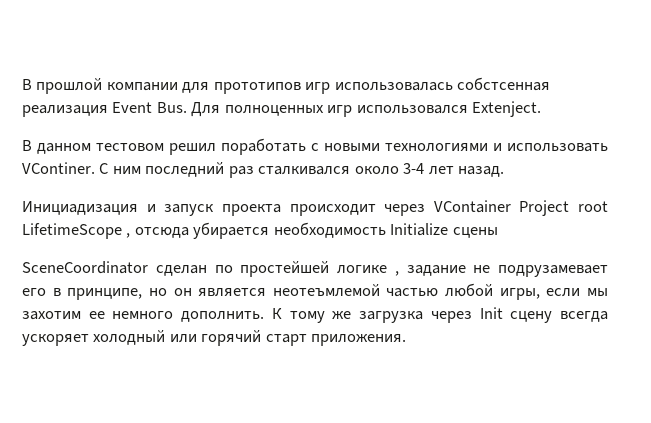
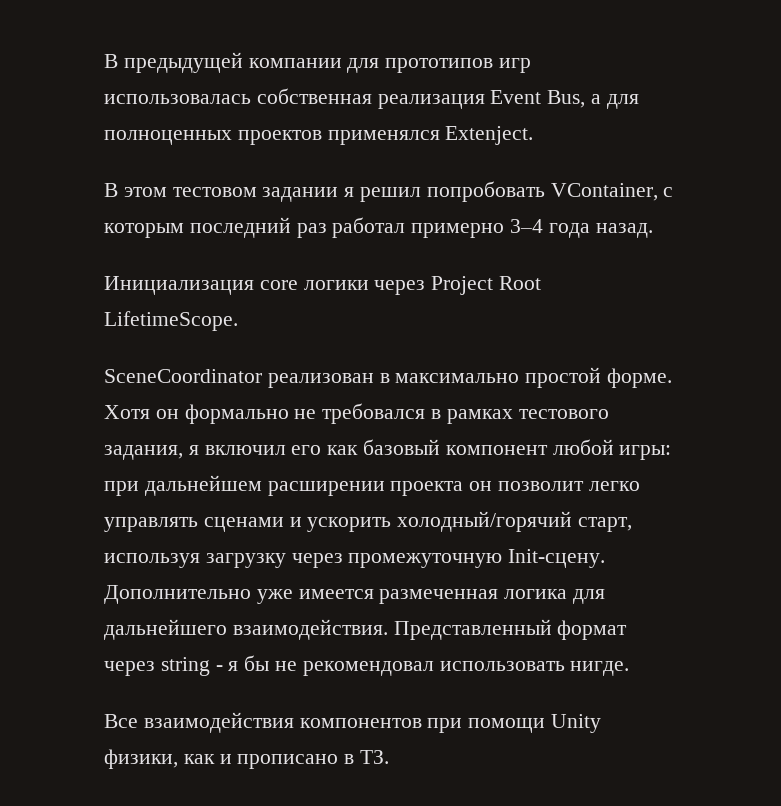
[22,78,103,94] В прошлой -> [104,52,243,73] В предыдущей
[457,77,551,91] собстсенная -> [256,88,372,104] собственная
[156,101,542,117] [22,138,608,155] [22,162,505,178] [22,200,608,216] [22,222,498,239] [22,261,608,277] [22,283,608,300] [22,307,609,323] [22,330,407,346] Bus. Для полноценных игр использовался Extenject. // В данном тестовом решил поработать с новыми технологиями и использовать VContiner. С ним последний раз сталкивался около 3-4 лет назад. // Инициадизация и запуск проекта происходит через VContainer Project root LifetimeScope , отсюда убирается необходимость Initialize сцены // SceneCoordinator сделан по простейшей логике , задание не подрузамевает его в принципе, но он является неотеъмлемой частью любой игры, если мы захотим ее немного дополнить. К тому же загрузка через Init сцену всегда ускоряет холодный или горячий старт приложения. -> [547,90,639,109] [104,126,534,145] [104,181,674,202] [104,217,653,238] [104,276,542,295] [104,311,238,331] [104,367,673,388] [104,403,609,424] [104,439,672,460] [104,475,640,496] [104,511,633,532] [104,549,606,568] [104,585,606,604] [104,619,628,640] [104,655,630,676] [104,712,602,733] [104,749,390,769] Bus, а для полноценных проектов применялся Extenject. // В этом тестовом задании я решил попробовать VContainer, с которым последний раз работал примерно 3–4 года назад. // Инициализация core логики через Project Root LifetimeScope. // SceneCoordinator реализован в максимально простой форме. Хотя он формально не требовался в рамках тестового задания, я включил его как базовый компонент любой игры: при дальнейшем расширении проекта он позволит легко управлять сценами и ускорить холодный/горячий старт, используя загрузку через промежуточную Init-сцену. Дополнительно уже имеется размеченная логика для дальнейшего взаимодействия. Представленный формат через string - я бы не рекомендовал использовать нигде. // Все взаимодействия компонентов при помощи Unity физики, как и прописано в ТЗ.

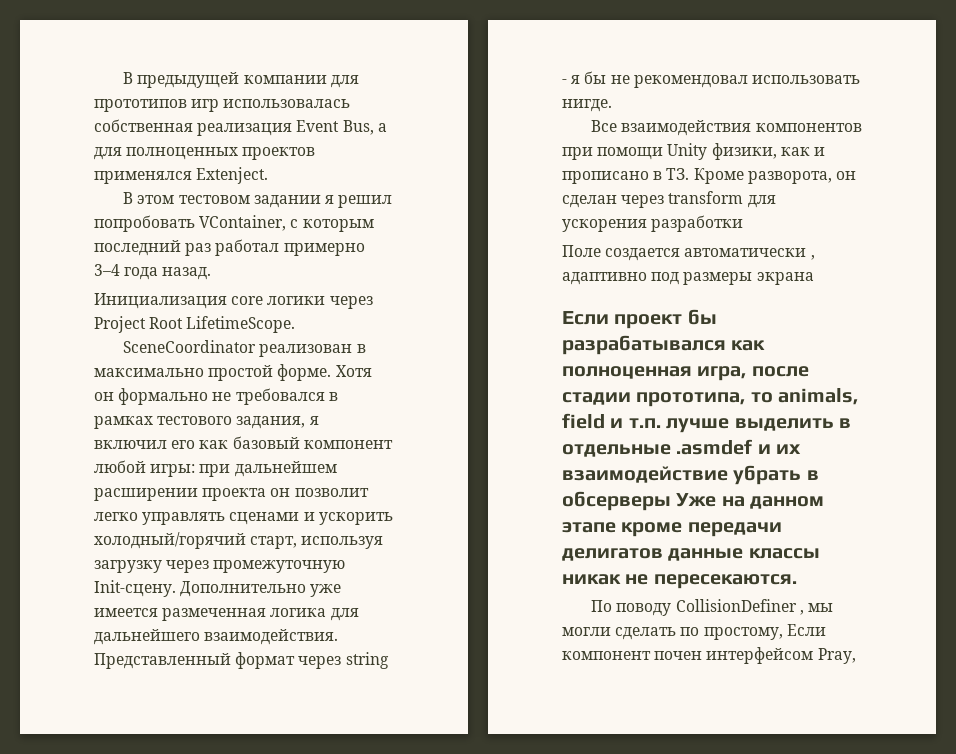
(390, 757) none -> [693,168,856,184] [562,191,776,208] [562,215,744,232] [562,245,815,261] [562,272,814,285] [562,309,717,329] [562,335,766,355] [562,366,809,381] [562,388,859,407] [562,413,851,433] [562,439,802,457] [562,465,819,485] [562,491,825,511] [562,522,782,537] [562,548,820,561] [562,574,797,589] [591,599,833,616] [562,624,826,640] [562,647,856,664] Кроме разворота, он сделан через transform для ускорения разработки // Поле создается автоматически , адаптивно под размеры экрана // Если проект бы разрабатывался как полноценная игра, после стадии прототипа, то animals, field и т.п. лучше выделить в отдельные .asmdef и их взаимодействие убрать в обсерверы Уже на данном этапе кроме передачи делигатов данные классы никак не пересекаются. // По поводу CollisionDefiner , мы могли сделать по простому, Если компонент почен интерфейсом Pray,

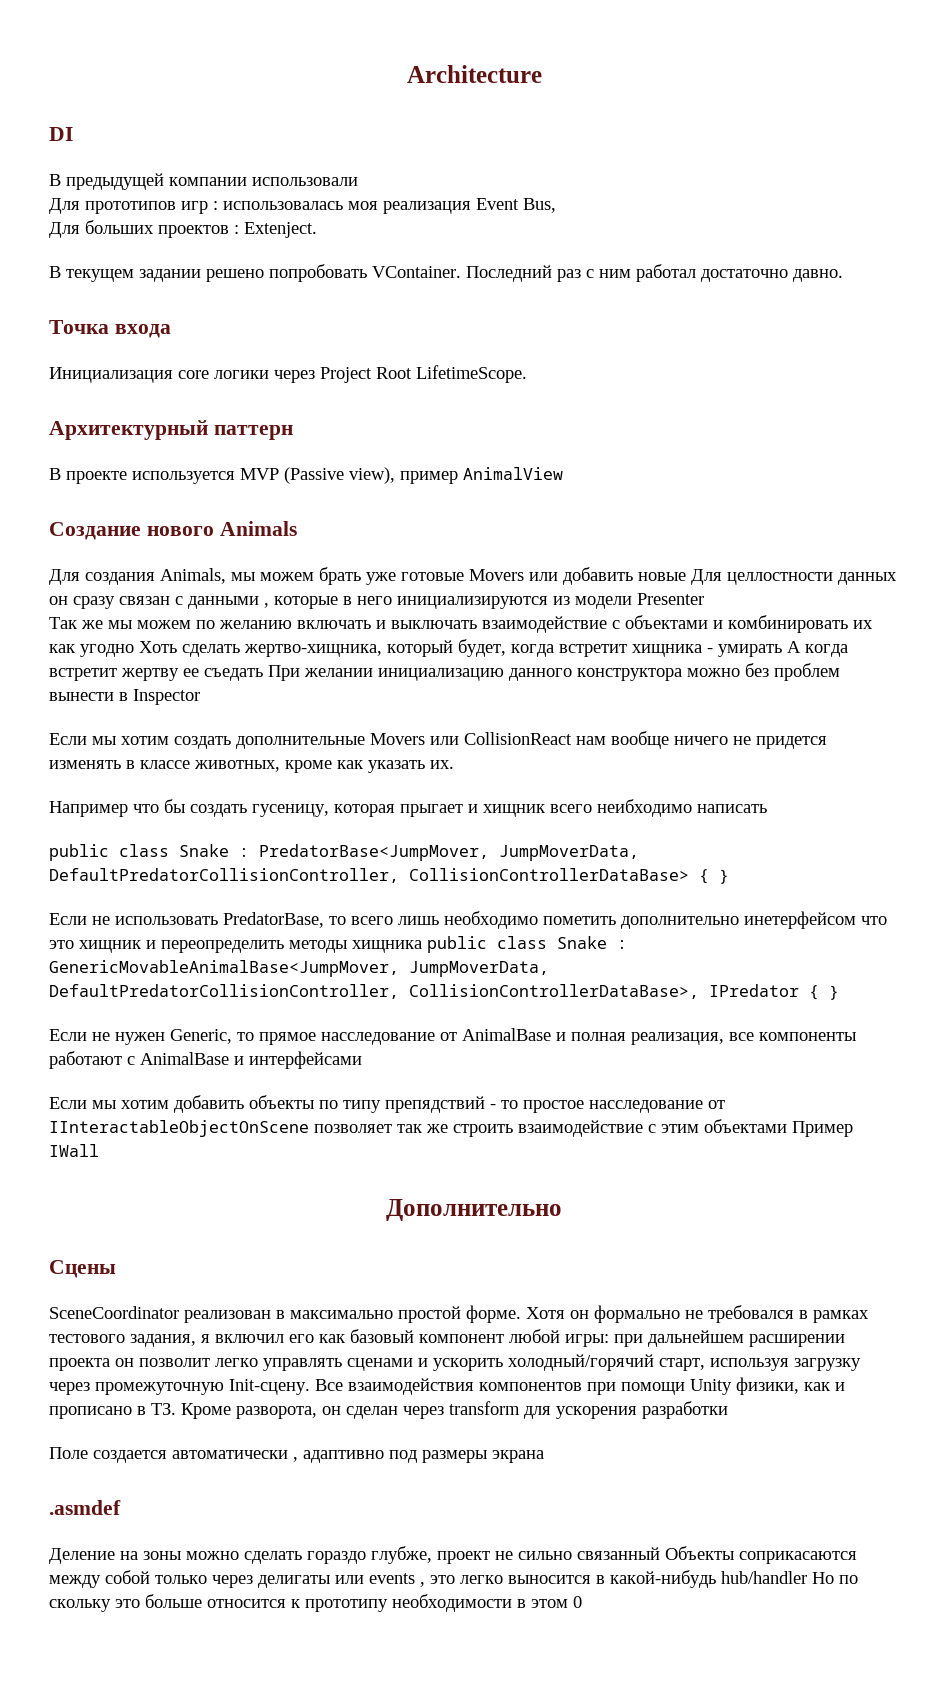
(123, 78) none -> [406,65,542,83] [49,127,73,141] Architecture // DI //
[330,75,359,88] [94,99,351,112] [94,119,387,136] [94,147,316,160] [94,167,269,184] [123,192,393,208] [94,215,374,232] [94,239,365,256] [94,264,212,280] для прототипов игр использовалась собственная реализация Event Bus, а для полноценных проектов применялся Extenject. // В этом тестовом задании я решил попробовать VContainer, с которым последний раз работал примерно 3–4 года назад. -> [252,177,358,186] [49,198,556,214] [49,220,317,238] [49,264,843,282] [49,320,171,338] использовали // Для прототипов игр : использовалась моя реализация Event Bus, // Для больших проектов : Extenject. // В текущем задании решено попробовать VContainer. Последний раз с ним работал достаточно давно. // Точка входа
(296, 324) none -> [49,420,293,440] [49,467,563,484] [49,521,297,540] [49,567,897,585] [49,593,704,609] [49,615,873,633] [49,639,848,657] [49,663,840,681] [49,689,200,705] [49,731,827,749] [49,760,454,773] [49,799,767,817] [49,844,639,861] [49,868,729,884] [49,911,887,929] [49,936,627,953] [49,960,549,977] [49,984,839,1000] [49,1028,856,1045] [49,1051,362,1069] [49,1095,725,1113] [49,1119,853,1137] [49,1144,99,1157] [386,1199,562,1221] [49,1260,116,1278] // Архитектурный паттерн // В проекте используется MVP (Passive view), пример AnimalView // Создание нового Animals // Для создания Animals, мы можем брать уже готовые Movers или добавить новые Для целлостности данных он сразу связан с данными , которые в него инициализируются из модели Presenter // Так же мы можем по желанию включать и выключать взаимодействие с объектами и комбинировать их как угодно Хоть сделать жертво-хищника, который будет, когда встретит хищника - умирать А когда встретит жертву ее съедать При желании инициализацию данного конструктора можно без проблем вынести в Inspector // Если мы хотим создать дополнительные Movers или CollisionReact нам вообще ничего не придется изменять в классе животных, кроме как указать их. // Например что бы создать гусеницу, которая прыгает и хищник всего неибходимо написать // public class Snake : PredatorBase<JumpMover, JumpMoverData, DefaultPredatorCollisionController, CollisionControllerDataBase> { } // Если не использовать PredatorBase, то всего лишь необходимо пометить дополнительно инетерфейсом что это хищник и переопределить методы хищника public class Snake : GenericMovableAnimalBase<JumpMover, JumpMoverData, DefaultPredatorCollisionController, CollisionControllerDataBase>, IPredator { } // Если не нужен Generic, то прямое насследование от AnimalBase и полная реализация, все компоненты работают с AnimalBase и интерфейсами // Если мы хотим добавить объекты по типу препядствий - то простое насследование от IInteractableObjectOnScene позволяет так же строить взаимодействие с этим объектами Пример IWall // Дополнительно // Сцены
[180,581,342,597] [94,608,359,621] [94,629,339,645] [94,652,389,669] [562,71,860,88] [562,99,612,112] Дополнительно уже имеется размеченная логика для дальнейшего взаимодействия. Представленный формат через string - я бы не рекомендовал использовать нигде. // -> (310, 1387) none
[562,309,717,329] [562,335,766,355] [562,366,809,381] [562,388,859,407] [562,413,851,433] [562,439,802,457] [562,465,819,485] [562,491,825,511] [562,522,782,537] [562,548,820,561] [562,574,797,589] [591,599,833,616] [562,624,826,640] [562,647,856,664] Если проект бы разрабатывался как полноценная игра, после стадии прототипа, то animals, field и т.п. лучше выделить в отдельные .asmdef и их взаимодействие убрать в обсерверы Уже на данном этапе кроме передачи делигатов данные классы никак не пересекаются. // По поводу CollisionDefiner , мы могли сделать по простому, Если компонент почен интерфейсом Pray, -> [49,1500,121,1515] [49,1546,857,1564] [49,1570,858,1588] [49,1594,582,1612] .asmdef // Деление на зоны можно сделать гораздо глубже, проект не сильно связанный Объекты соприкасаются между собой только через делигаты или events , это легко выносится в какой-нибудь hub/handler Но по скольку это больше относится к прототипу необходимости в этом 0

